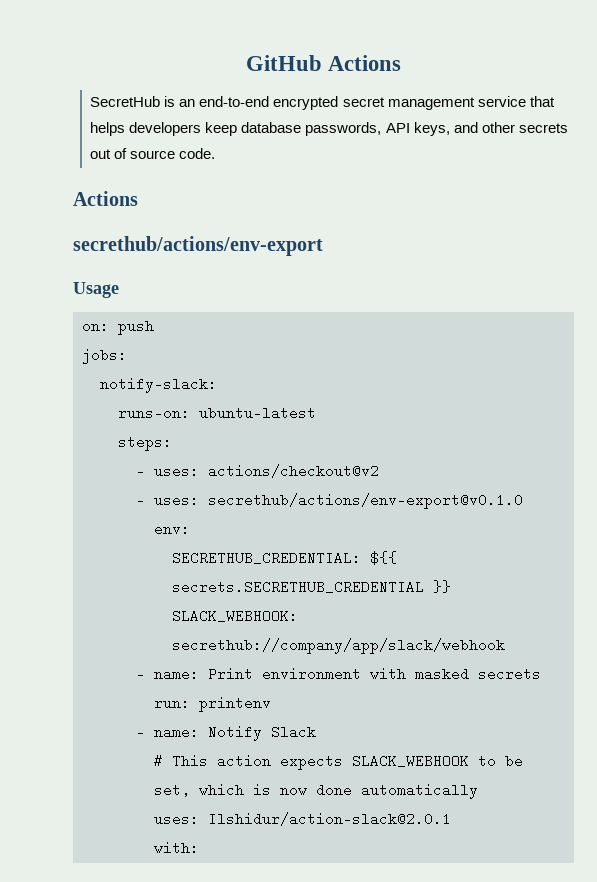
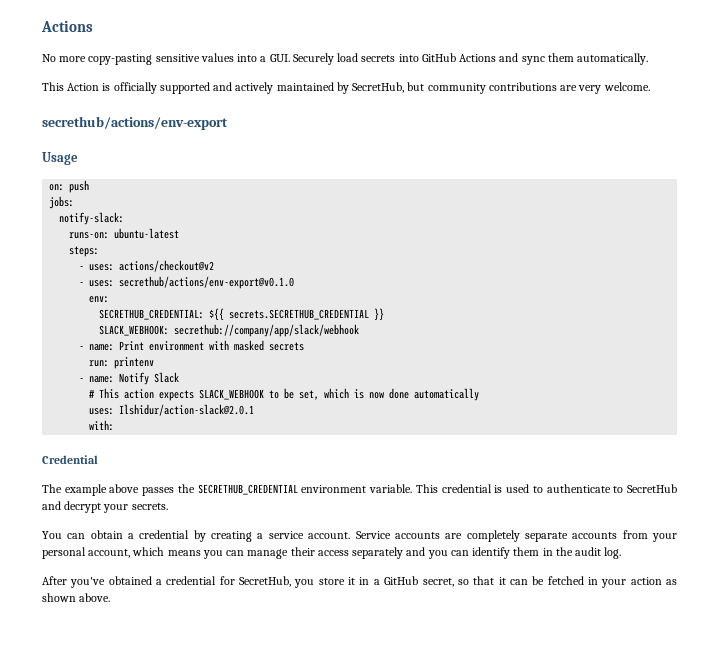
[245,55,402,71] [90,96,555,110] [90,122,568,136] [90,148,216,159] [73,191,138,206] GitHub Actions // SecretHub is an end-to-end encrypted secret management service that helps developers keep database passwords, API keys, and other secrets out of source code. // Actions -> [41,20,93,32] [42,53,649,65] [42,82,650,94] Actions // No more copy-pasting sensitive values into a GUI. Securely load secrets into GitHub Actions and sync them automatically. // This Action is officially supported and actively maintained by SecretHub, but community contributions are very welcome.
(199, 848) none -> [42,455,98,464] [42,484,678,496] [42,501,168,513] [42,530,678,542] [42,547,622,559] [42,576,677,588] [42,593,111,602] // Credential // The example above passes the SECRETHUB_CREDENTIAL environment variable. This credential is used to authenticate to SecretHub and decrypt your secrets. // You can obtain a credential by creating a service account. Service accounts are completely separate accounts from your personal account, which means you can manage their access separately and you can identify them in the audit log. // After you've obtained a credential for SecretHub, you store it in a GitHub secret, so that it can be fetched in your action as shown above.

